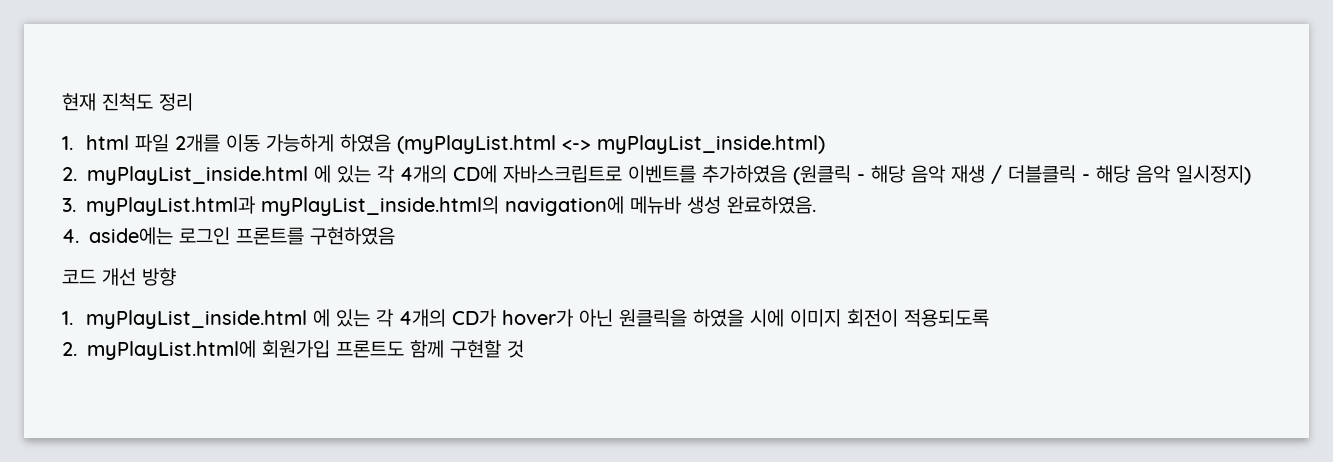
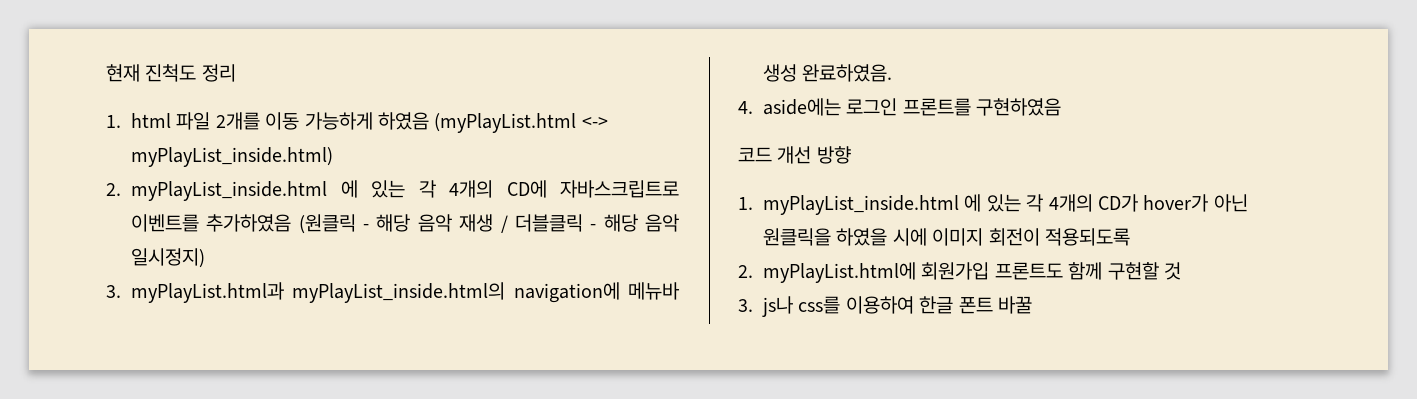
(524, 349) none -> [738,296,1032,317] // 3. js나 css를 이용하여 한글 폰트 바꿀

